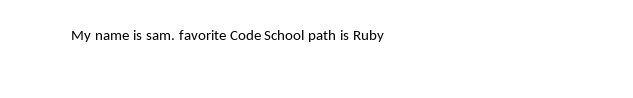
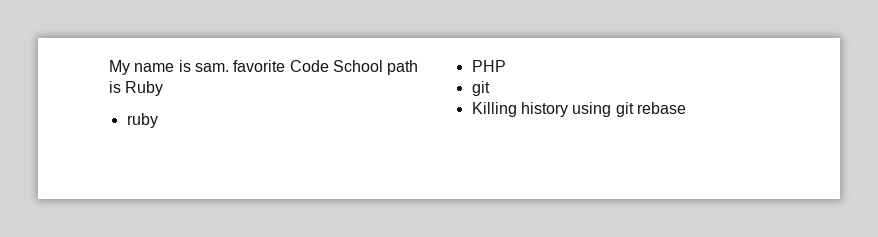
(385, 36) none -> [126,113,158,128] [471,60,506,72] [471,81,490,96] [471,102,686,117] // ruby // PHP // git // Killing history using git rebase

